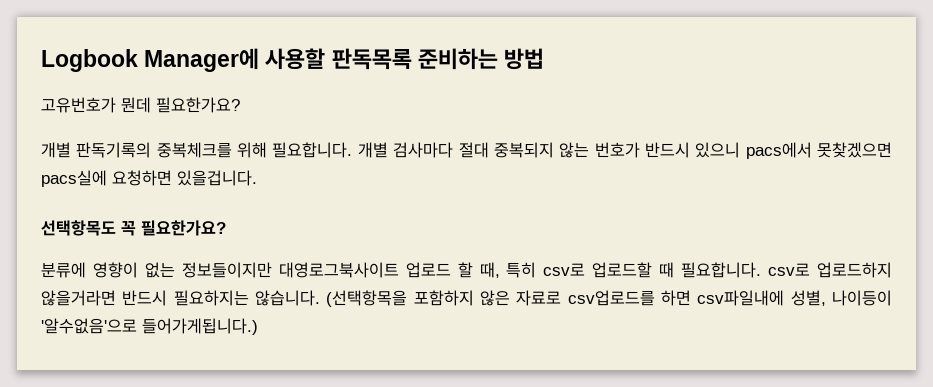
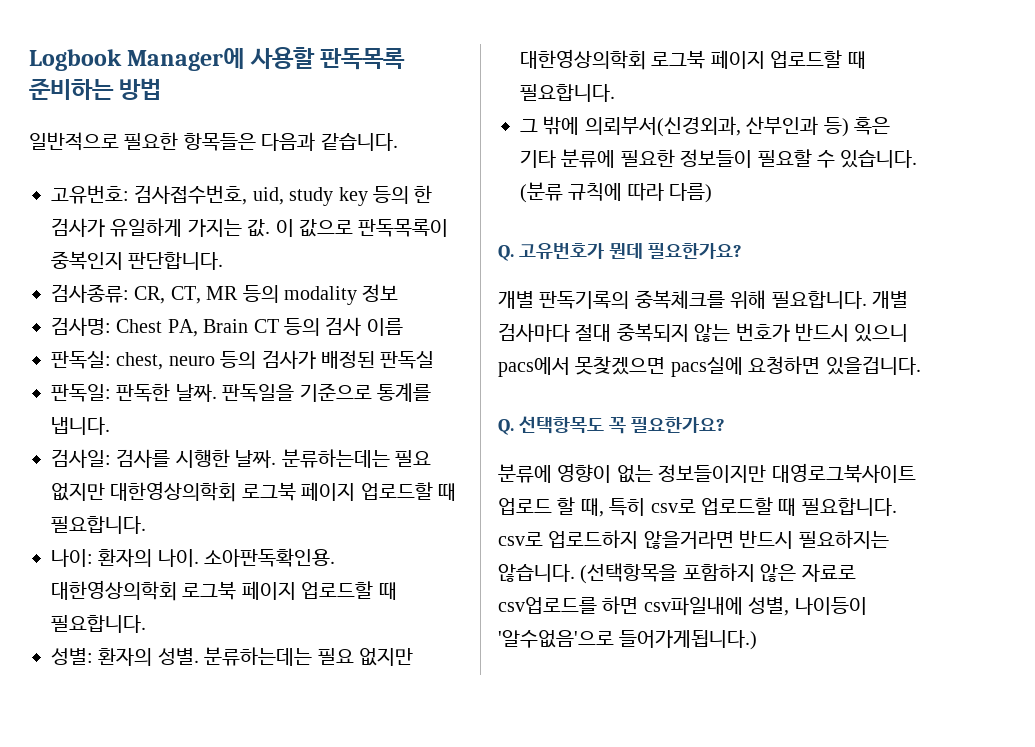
(545, 59) none -> [29,132,398,151] [51,185,433,206] [51,218,449,237] [51,251,224,270] [51,284,399,305] [51,317,403,337] [51,350,435,370] [51,383,431,402] [51,417,110,435] [51,449,431,468] [51,481,456,502] [51,516,146,534] [51,548,336,567] [51,580,397,601] [51,615,146,633] [51,647,413,666] [520,49,866,70] [520,84,615,102] [520,116,890,137] [520,149,918,168] [520,182,713,203] [498,245,514,261] 일반적으로 필요한 항목들은 다음과 같습니다. // 고유번호: 검사접수번호, uid, study key 등의 한 검사가 유일하게 가지는 값. 이 값으로 판독목록이 중복인지 판단합니다. // 검사종류: CR, CT, MR 등의 modality 정보 // 검사명: Chest PA, Brain CT 등의 검사 이름 // 판독실: chest, neuro 등의 검사가 배정된 판독실 // 판독일: 판독한 날짜. 판독일을 기준으로 통계를 냅니다. // 검사일: 검사를 시행한 날짜. 분류하는데는 필요 없지만 대한영상의학회 로그북 페이지 업로드할 때 필요합니다. // 나이: 환자의 나이. 소아판독확인용. 대한영상의학회 로그북 페이지 업로드할 때 필요합니다. // 성별: 환자의 성별. 분류하는데는 필요 없지만 대한영상의학회 로그북 페이지 업로드할 때 필요합니다. // 그 밖에 의뢰부서(신경외과, 산부인과 등) 혹은 기타 분류에 필요한 정보들이 필요할 수 있습니다. (분류 규칙에 따라 다름) // Q.
(257, 178) none -> [498,419,514,435] Q.

